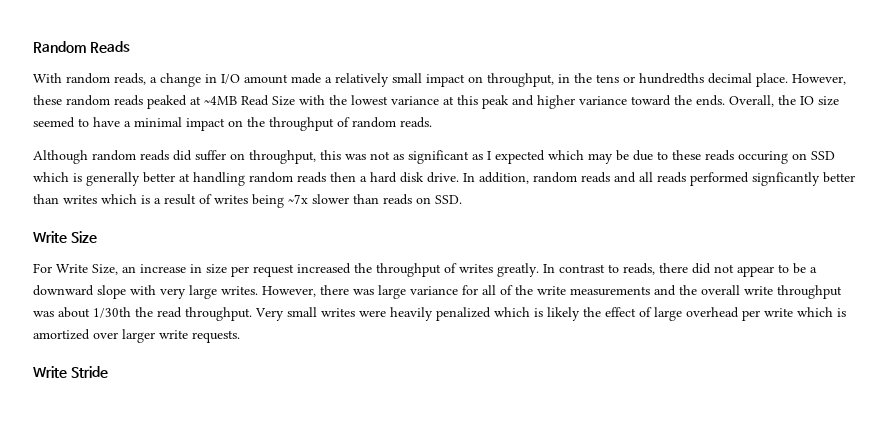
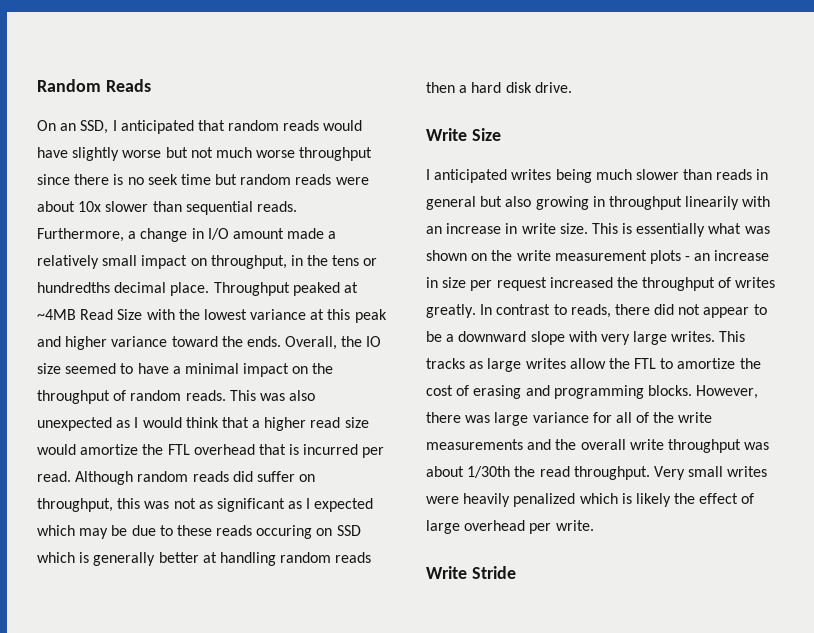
[33,73,146,85] With random reads, -> [37,120,363,134] [37,147,373,161] [37,174,369,185] [37,201,297,215] [37,228,124,242] On an SSD, I anticipated that random reads would have slightly worse but not much worse throughput since there is no seek time but random reads were about 10x slower than sequential reads. Furthermore,
[792,74,846,85] [33,95,143,106] However, these random reads -> [213,282,290,296] Throughput
(432, 122) // -> [229,390,316,401] [37,417,369,431] [37,444,385,458] [37,471,71,482] This was also unexpected as I would think that a higher read size would amortize the FTL overhead that is incurred per read.
[463,172,855,186] [33,194,462,208] [33,231,97,243] [33,263,118,275] In addition, random reads and all reads performed signficantly better than writes which is a result of writes being ~7x slower than reads on SSD. // Write Size // For Write Size, -> [426,128,501,141] [426,169,769,183] [426,196,771,210] [426,223,770,237] [426,250,691,264] // Write Size // I anticipated writes being much slower than reads in general but also growing in throughput linearily with an increase in write size. This is essentially what was shown on the write measurement plots -
(258, 290) none -> [719,331,746,342] [426,358,761,372] [426,385,692,399] This tracks as large writes allow the FTL to amortize the cost of erasing and programming blocks.
[764,307,846,317] [33,329,240,343] write which is amortized over larger write requests. -> [555,520,594,531] write.

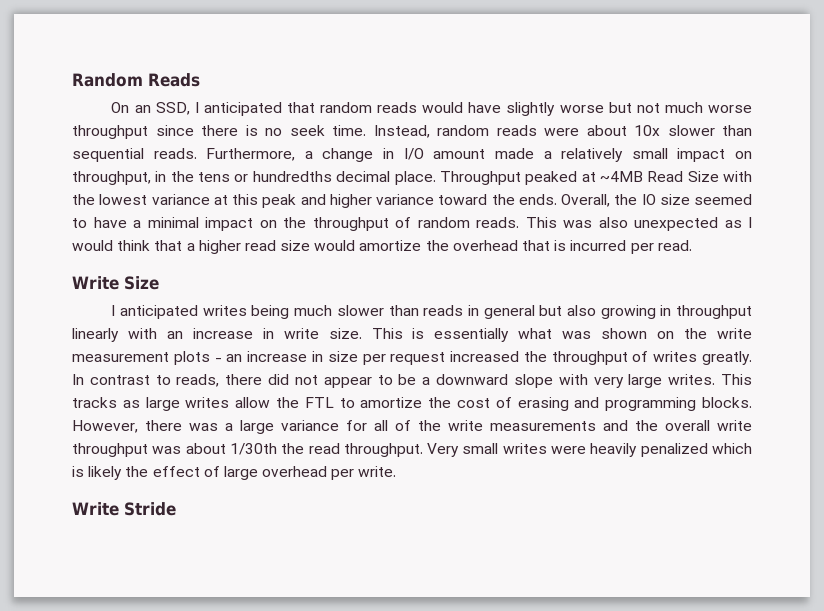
[180,174,238,185] time but -> [332,125,430,138] time. Instead,
[167,444,190,455] FTL -> (449, 245) none
[75,471,316,485] [37,498,374,512] [37,525,361,539] [37,552,372,566] [426,82,572,93] Although random reads did suffer on throughput, this was not as significant as I expected which may be due to these reads occuring on SSD which is generally better at handling random reads then a hard disk drive. -> (692, 245) none
[685,196,740,210] linearily -> [72,328,119,342] linearly
(491, 419) none -> [225,423,233,431] a

